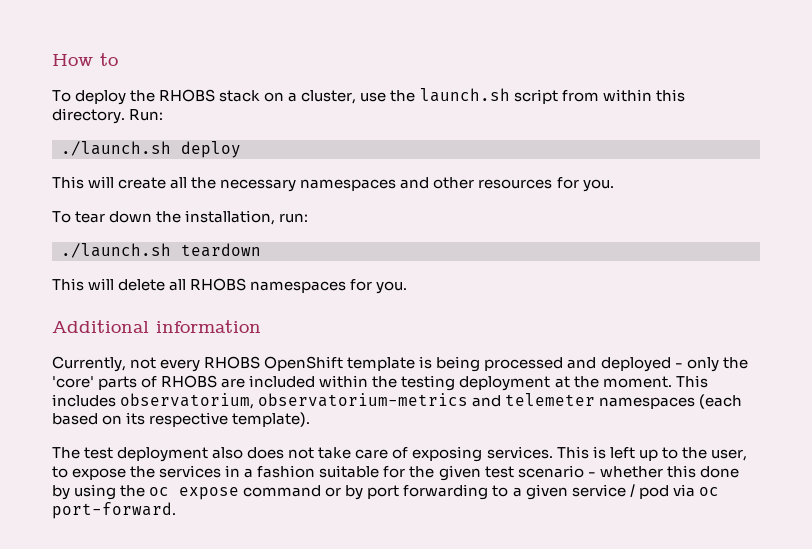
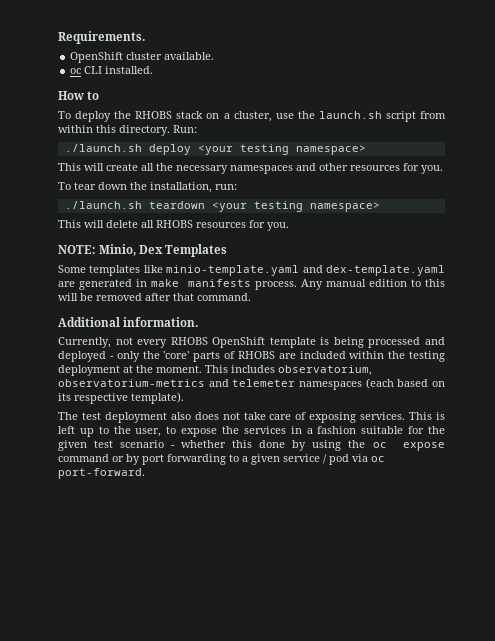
(52, 60) none -> [58,31,145,44] [70,52,215,63] [70,66,154,74] Requirements. // OpenShift cluster available. // oc CLI installed. //
(241, 149) none -> [197,144,366,155] <your testing namespace>
(261, 250) none -> [211,201,380,212] <your testing namespace>
[250,279,408,294] namespaces for you. -> [196,220,289,231] [58,244,228,257] [58,265,445,276] [58,279,446,290] [58,293,251,301] resources for you. // NOTE: Minio, Dex Templates // Some templates like minio-template.yaml and dex-template.yaml are generated in make manifests process. Any manual edition to this will be removed after that command.
[156,320,261,333] information -> [123,317,199,327] information.

